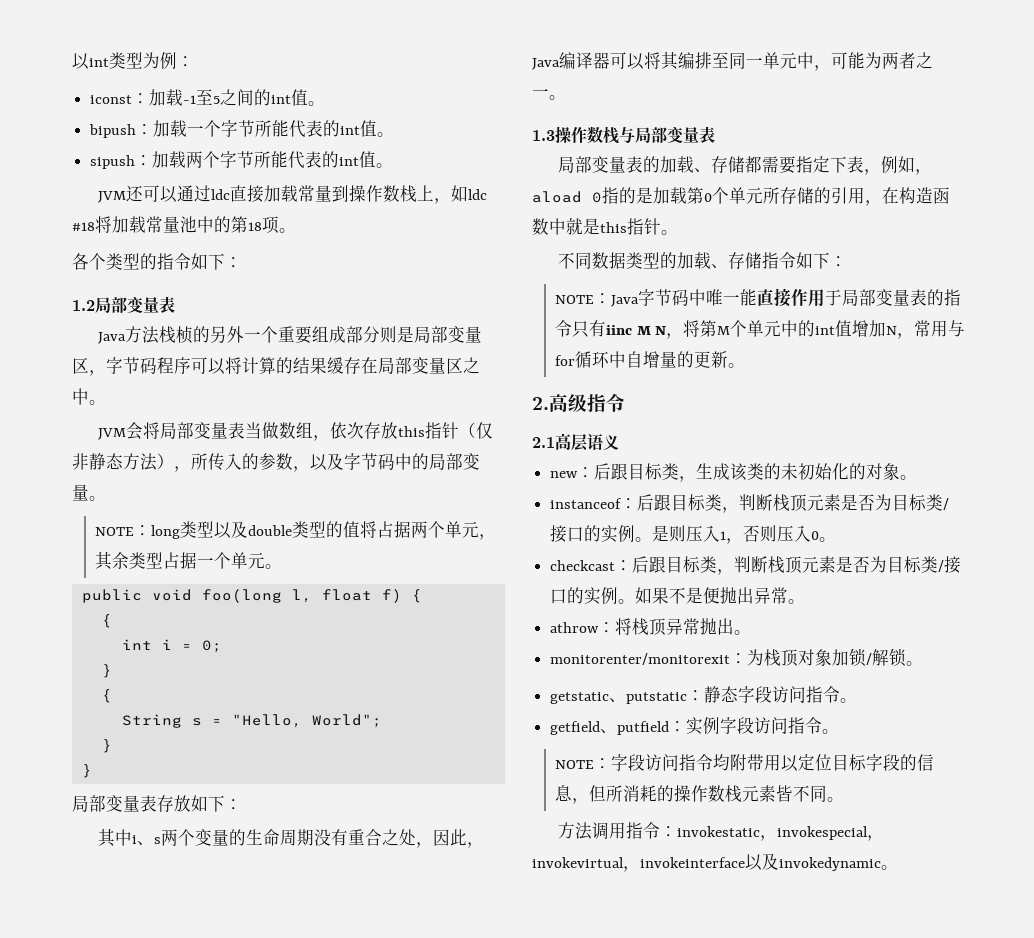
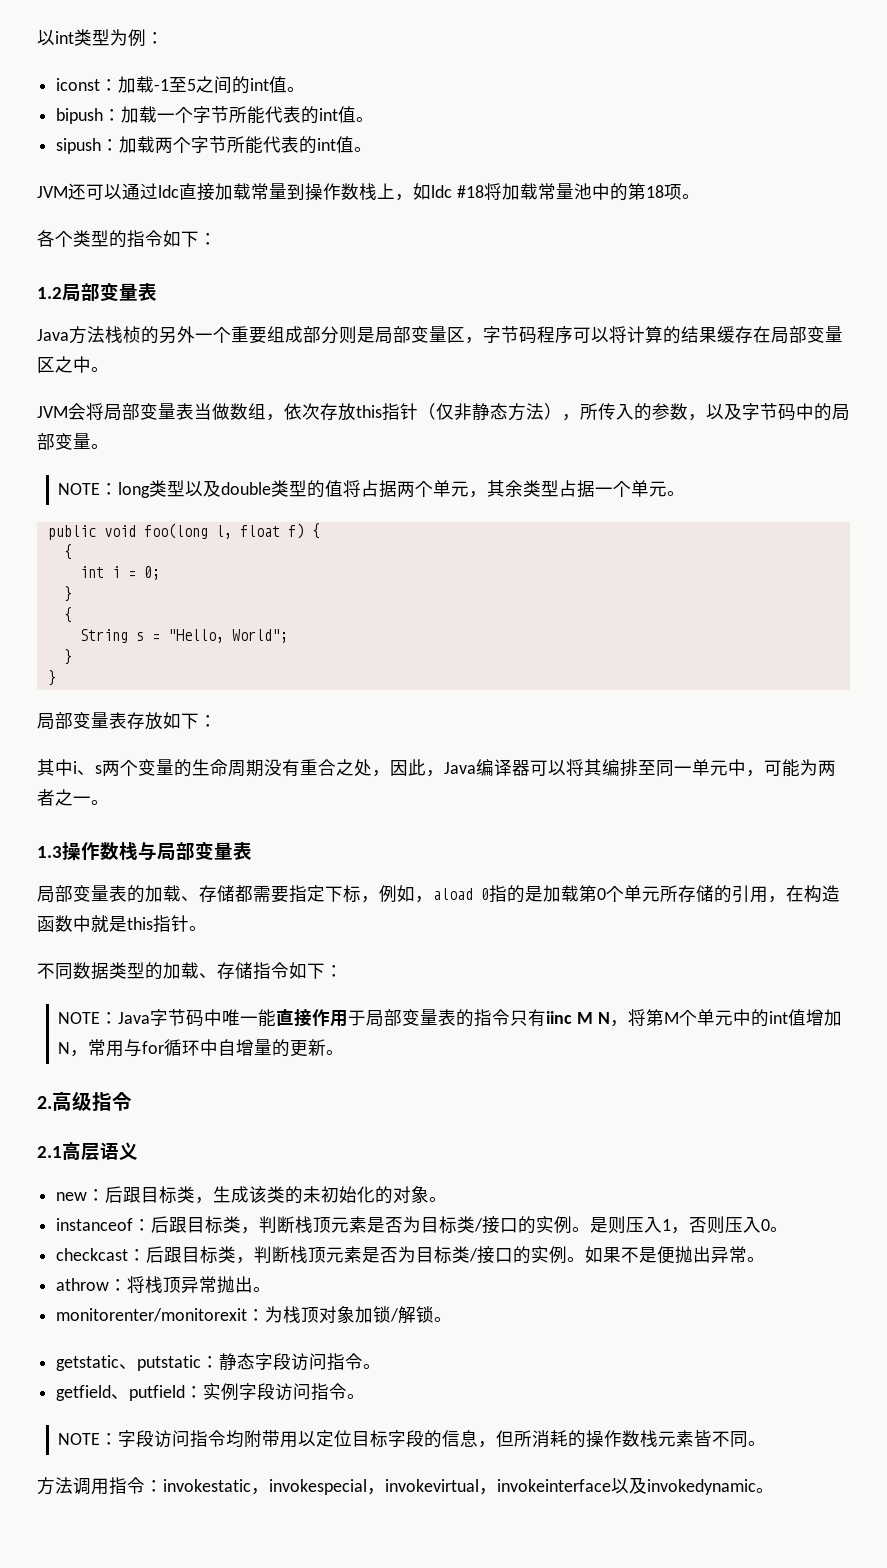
[846,156,864,173] 表 -> [343,885,361,903] 标

